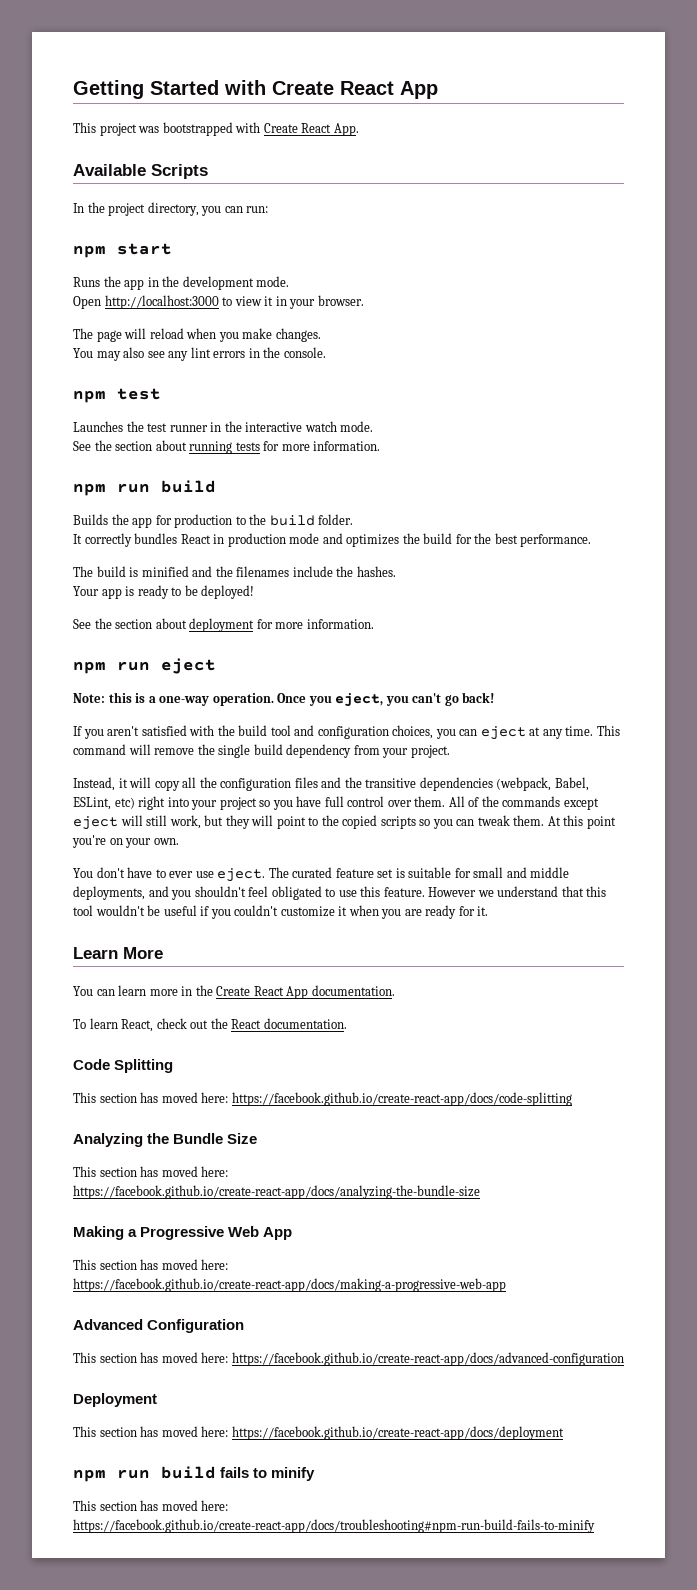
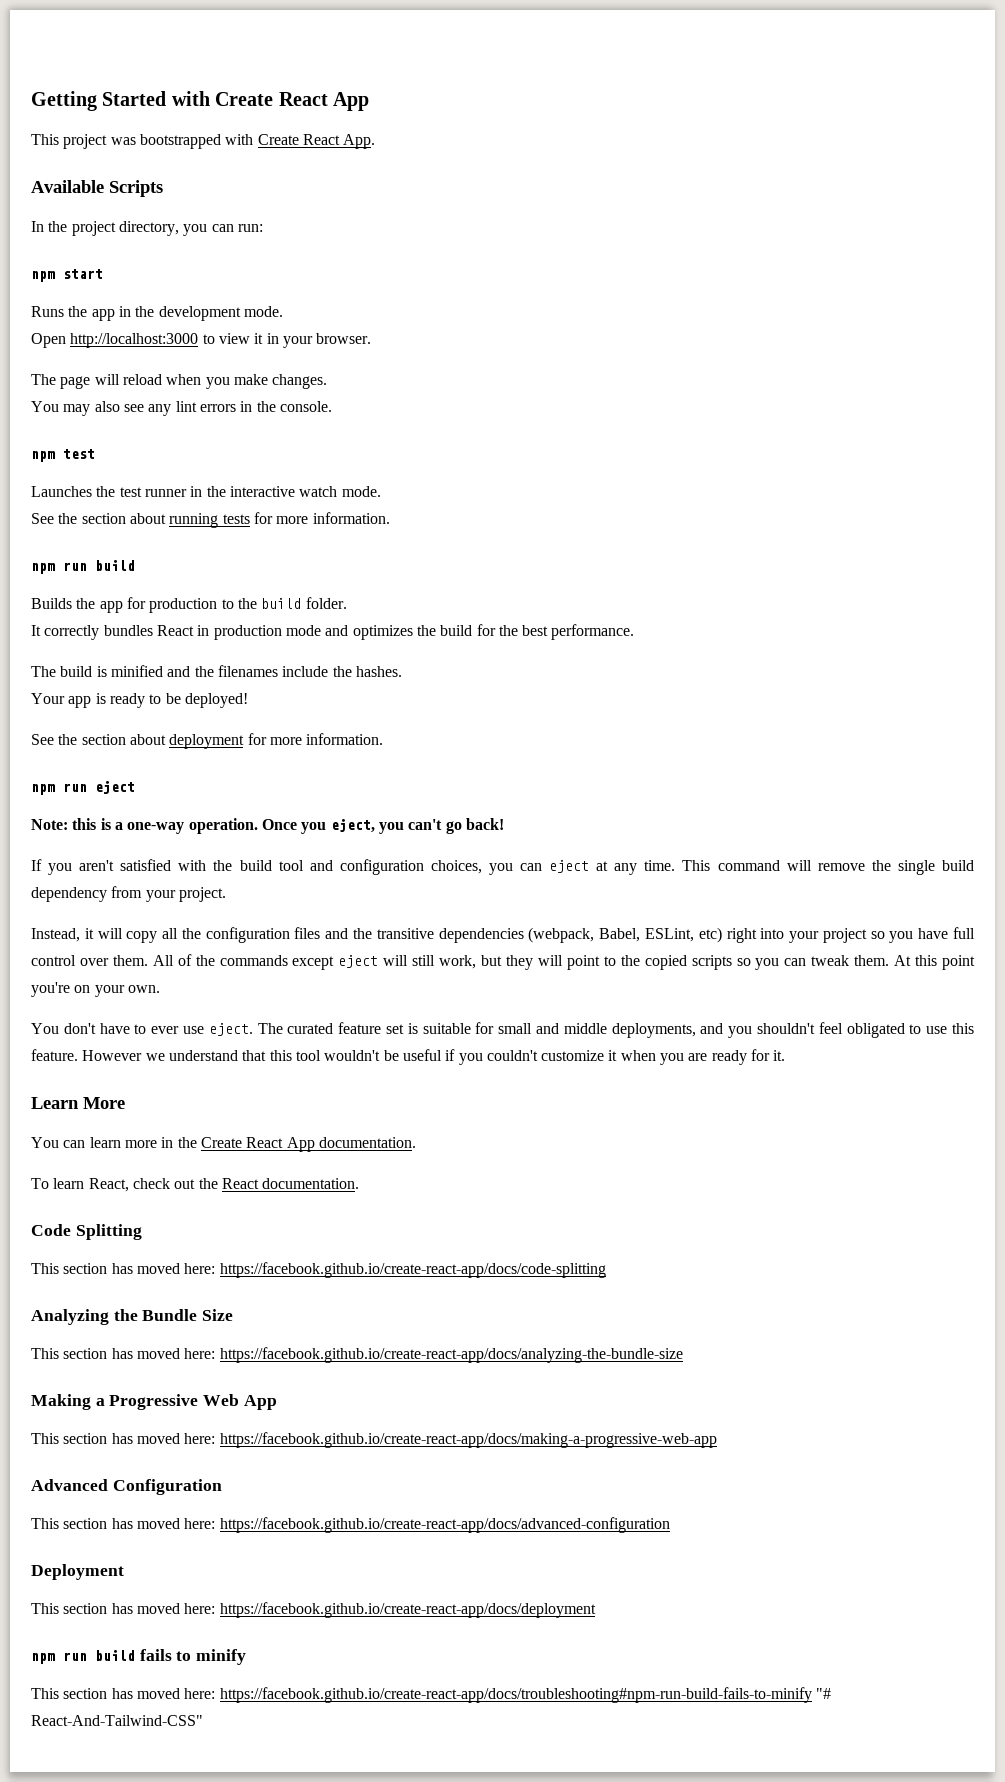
(595, 1526) none -> [815,1688,831,1699] [31,1715,203,1726] "# React-And-Tailwind-CSS"

